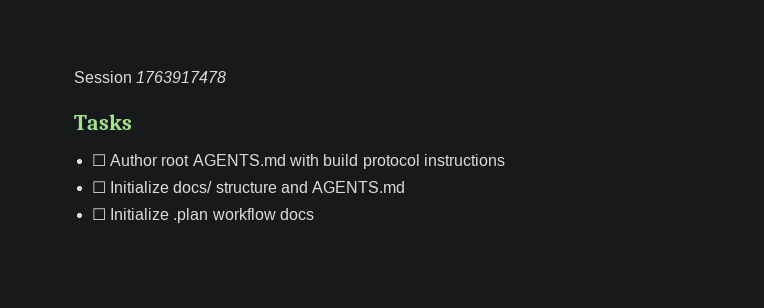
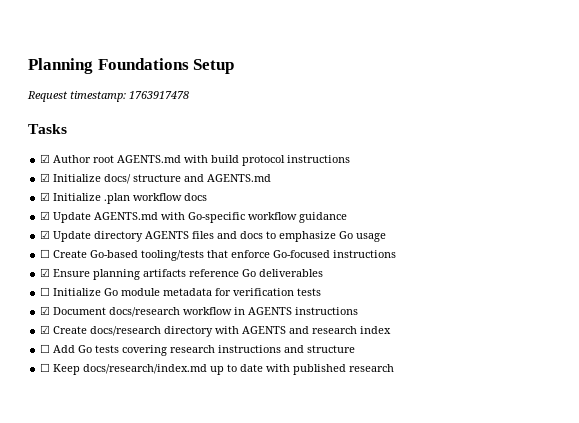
[74,71,132,83] Session -> [28,58,235,74] [27,91,126,102] Planning Foundations Setup // Request timestamp:
[91,154,106,166] ☐ -> [40,154,51,163] ☑
[91,181,106,193] ☐ -> [40,173,51,182] ☑
[91,208,106,220] ☐ -> [40,192,51,201] ☑
(314, 214) none -> [40,211,348,223] [40,230,387,242] [40,249,397,261] [40,268,324,280] [40,287,322,296] [40,306,359,317] [40,325,392,337] [40,344,356,356] [40,363,395,375] // ☑ Update AGENTS.md with Go-specific workflow guidance // ☑ Update directory AGENTS files and docs to emphasize Go usage // ☐ Create Go-based tooling/tests that enforce Go-focused instructions // ☑ Ensure planning artifacts reference Go deliverables // ☐ Initialize Go module metadata for verification tests // ☑ Document docs/research workflow in AGENTS instructions // ☑ Create docs/research directory with AGENTS and research index // ☐ Add Go tests covering research instructions and structure // ☐ Keep docs/research/index.md up to date with published research

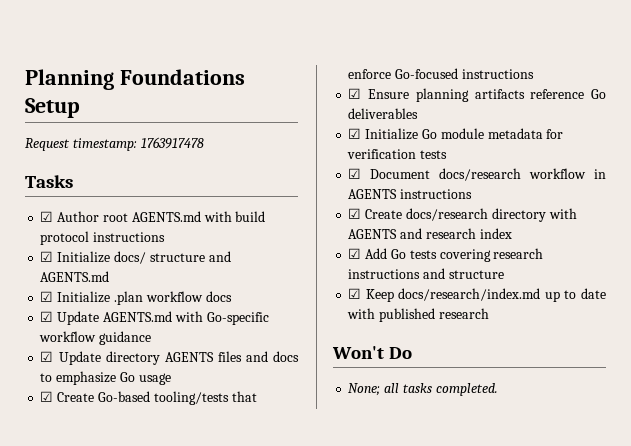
[40,249,51,258] ☐ -> [40,391,54,402] ☑
[40,287,51,296] ☐ -> [348,128,362,139] ☑
[40,344,51,353] ☐ -> [348,248,362,259] ☑
[40,363,51,372] ☐ -> [348,288,362,299] ☑
(395, 368) none -> [332,346,413,359] [348,383,498,396] // Won't Do // None; all tasks completed.

